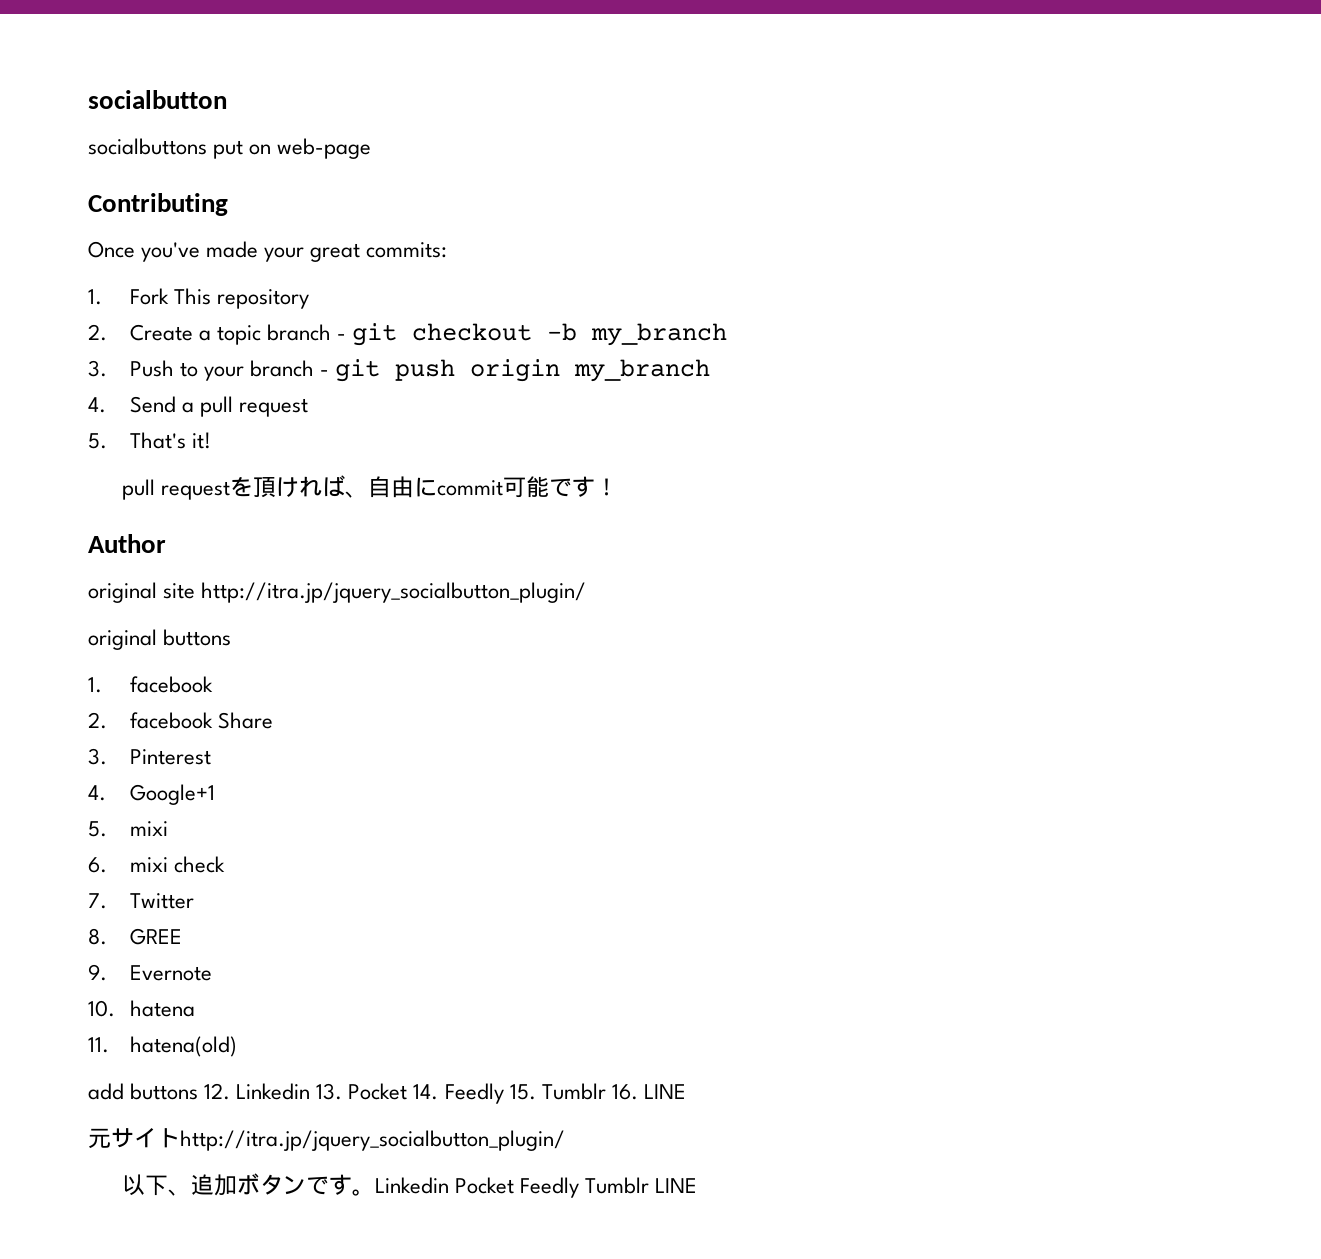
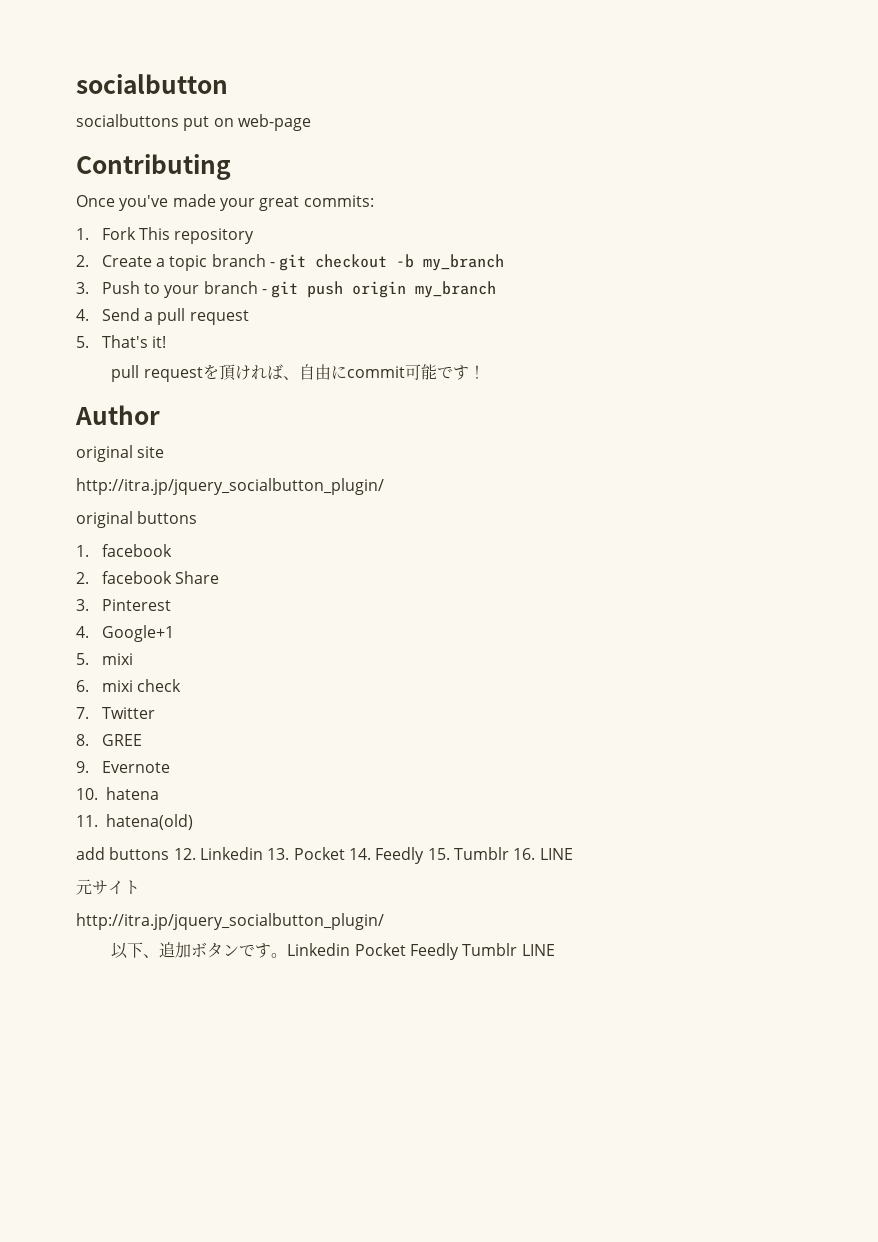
(196, 591) none -> (165, 452) //
(180, 1138) none -> (140, 887) //

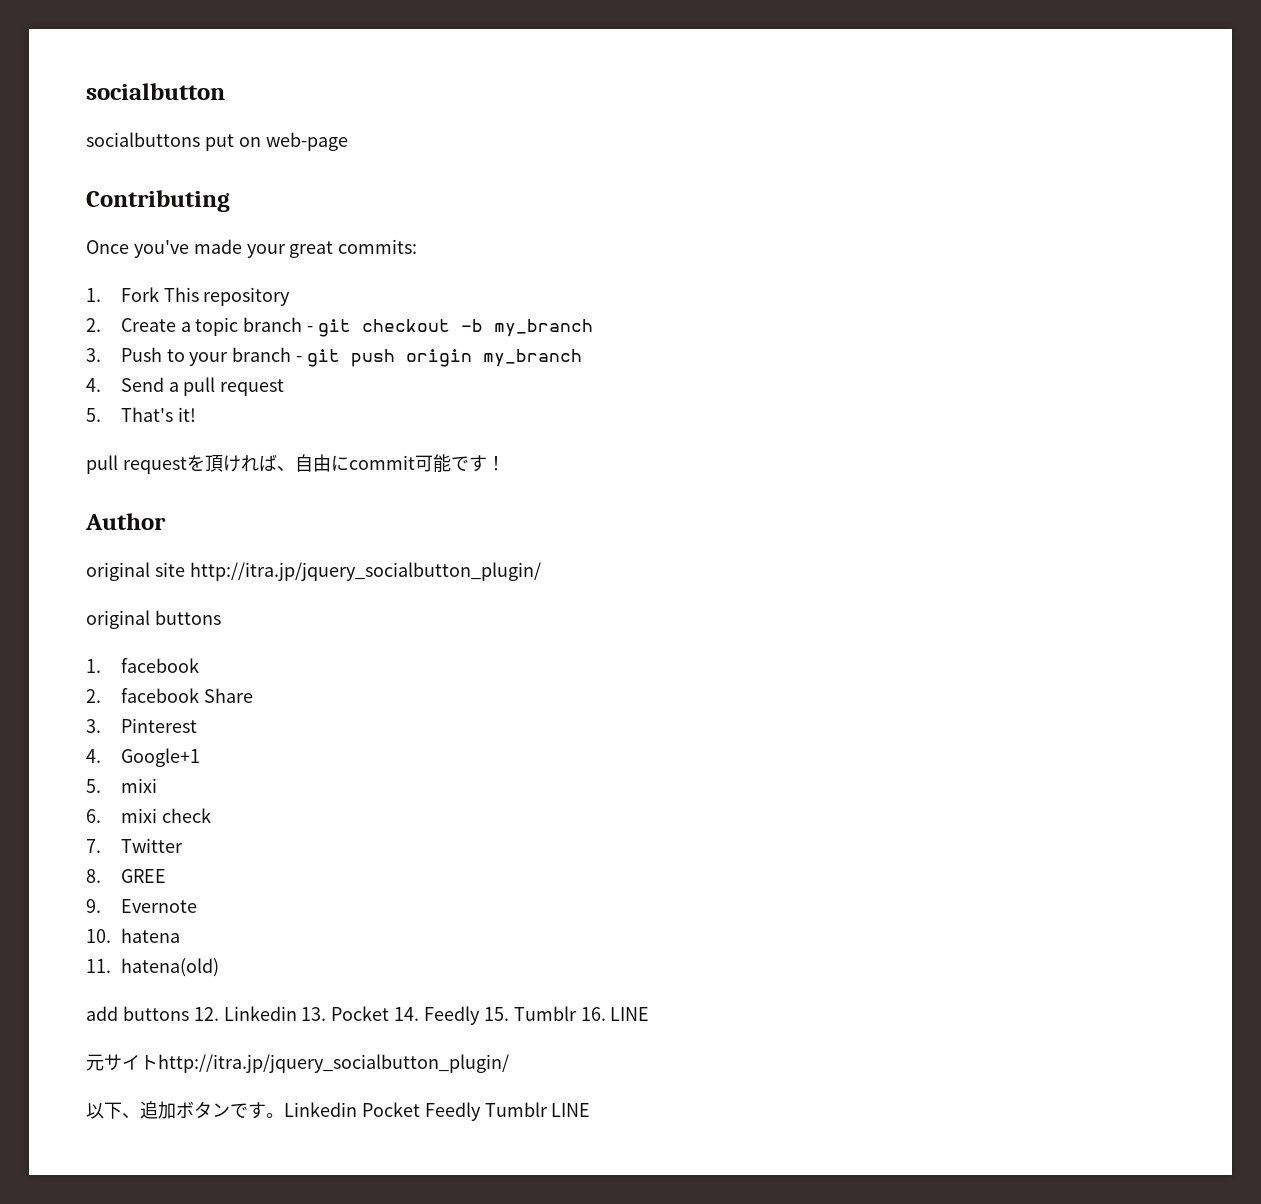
(165, 452) // -> (185, 569) none
(140, 887) // -> (158, 1062) none

